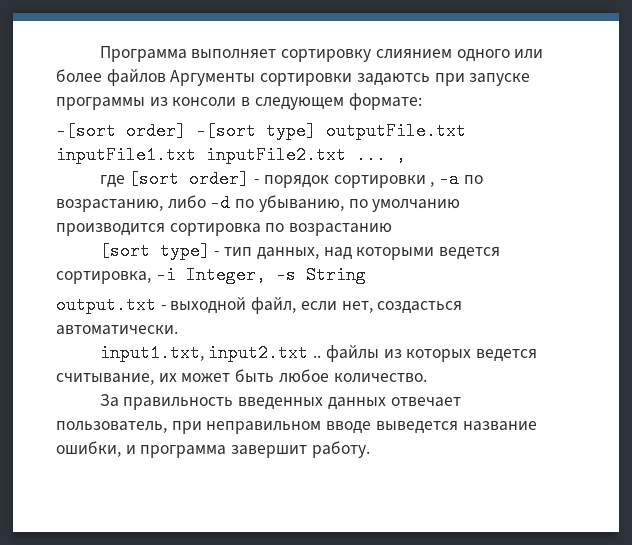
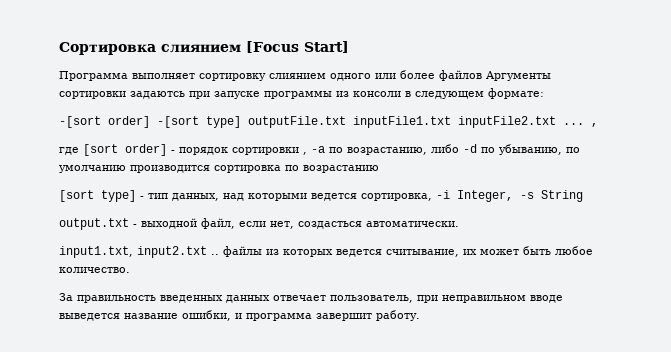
(99, 54) none -> [59,41,349,55] Сортировка слиянием [Focus Start] //

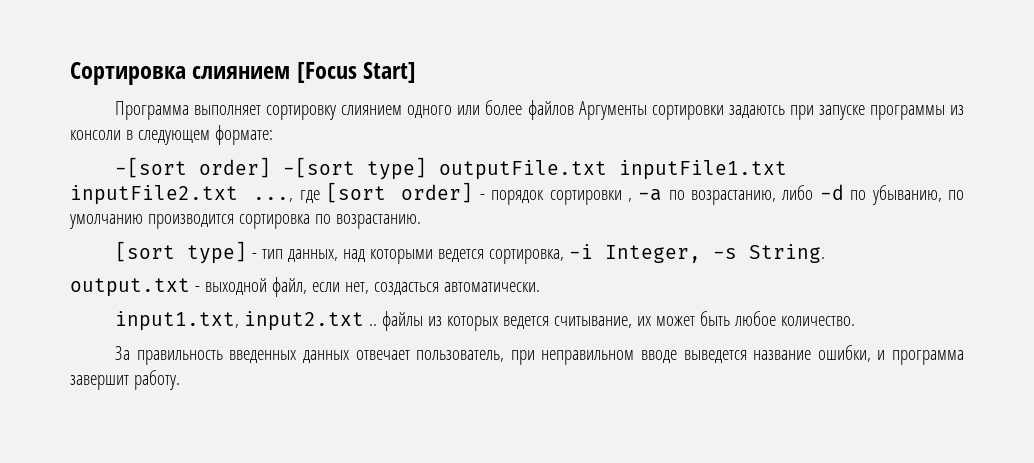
[563,123,598,127] ... , // -> [253,197,294,202] ...,
[303,165,379,173] возрастанию -> [335,214,421,229] возрастанию.
[541,190,583,202] String -> [749,244,826,263] String.

